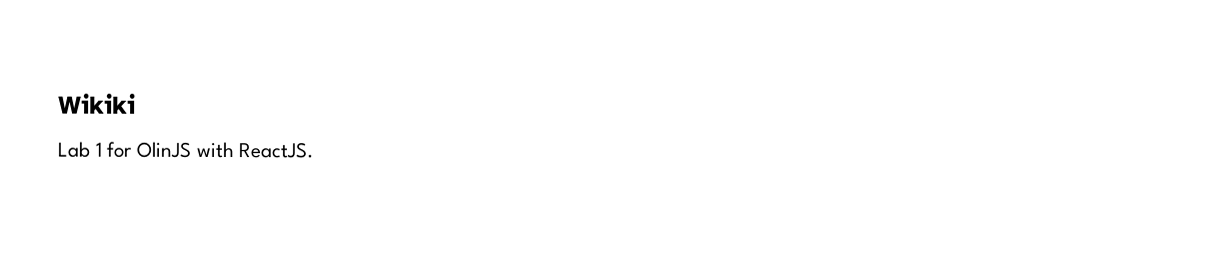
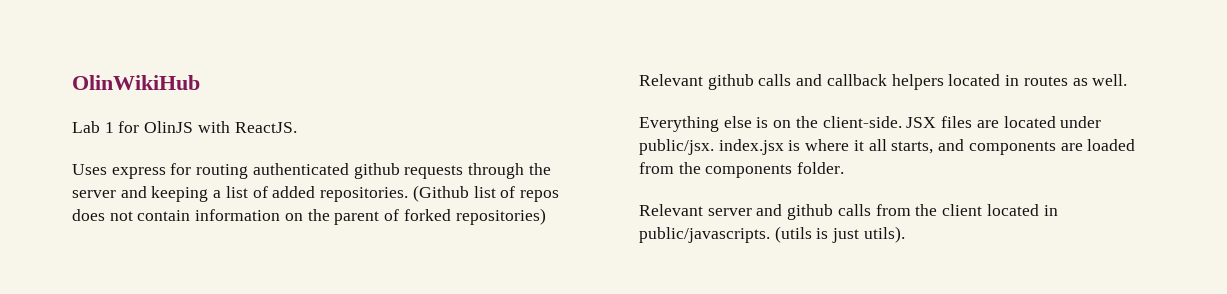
[58,93,136,114] Wikiki -> [72,75,200,90] OlinWikiHub
(315, 150) none -> [72,163,551,179] [72,185,559,202] [72,208,546,225] [639,74,1128,90] [639,116,1102,132] [639,139,1136,155] [639,162,845,178] [639,204,1058,220] [639,226,905,243] // Uses express for routing authenticated github requests through the server and keeping a list of added repositories. (Github list of repos does not contain information on the parent of forked repositories) Relevant github calls and callback helpers located in routes as well. // Everything else is on the client-side. JSX files are located under public/jsx. index.jsx is where it all starts, and components are loaded from the components folder. // Relevant server and github calls from the client located in public/javascripts. (utils is just utils).

